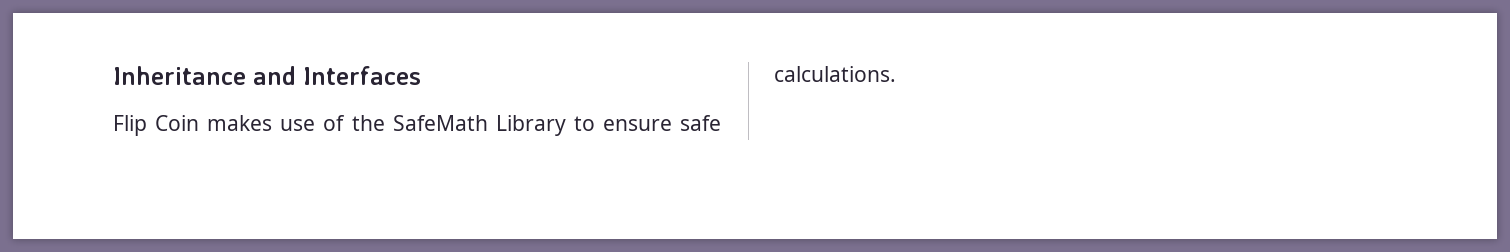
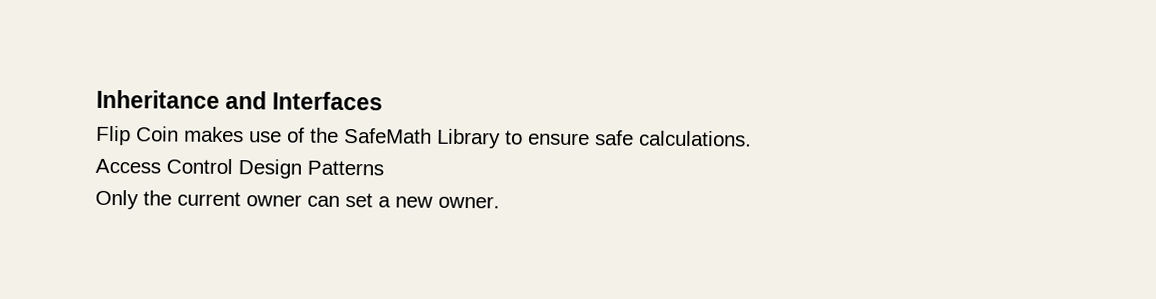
(896, 74) none -> [95,158,384,179] [95,189,500,210] // Access Control Design Patterns // Only the current owner can set a new owner.

